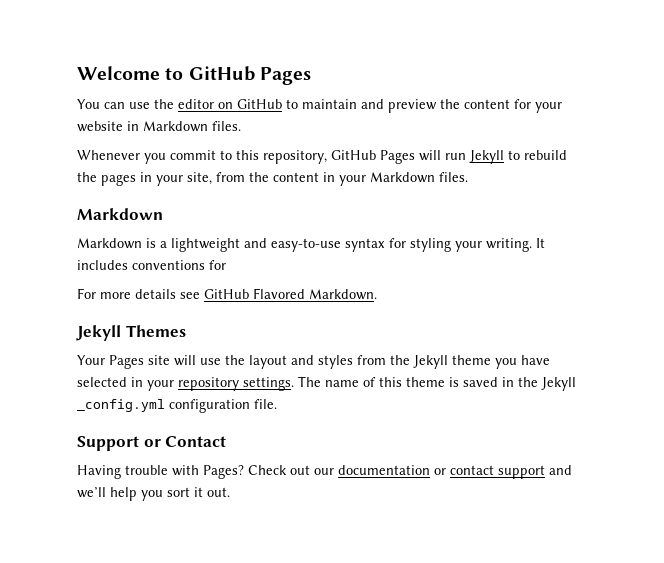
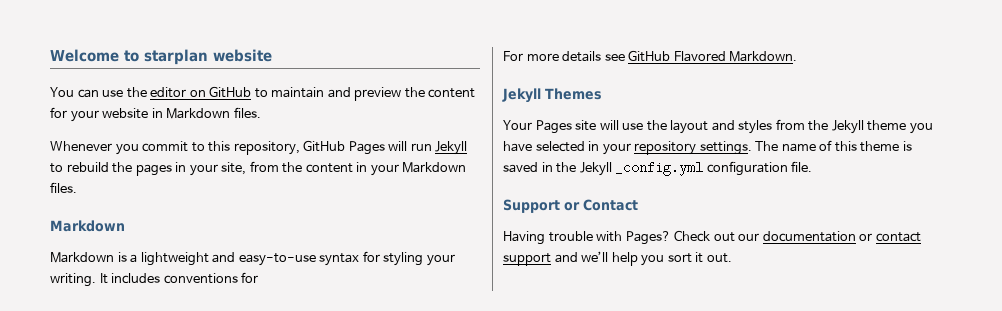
[188,66,311,85] GitHub Pages -> [144,49,272,65] starplan website

